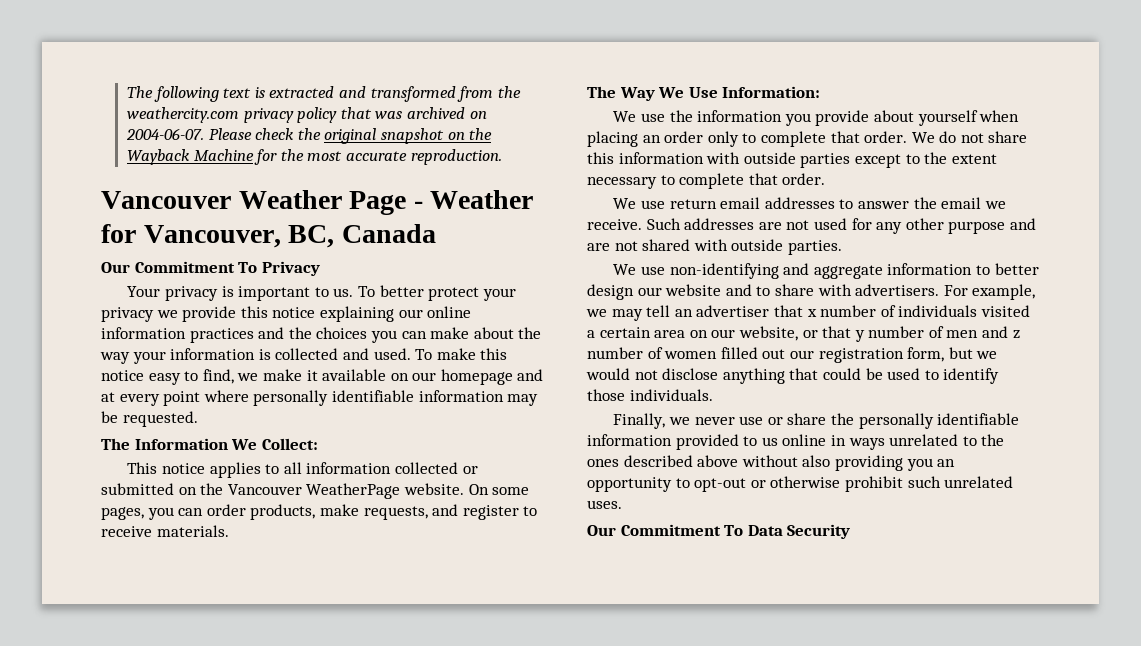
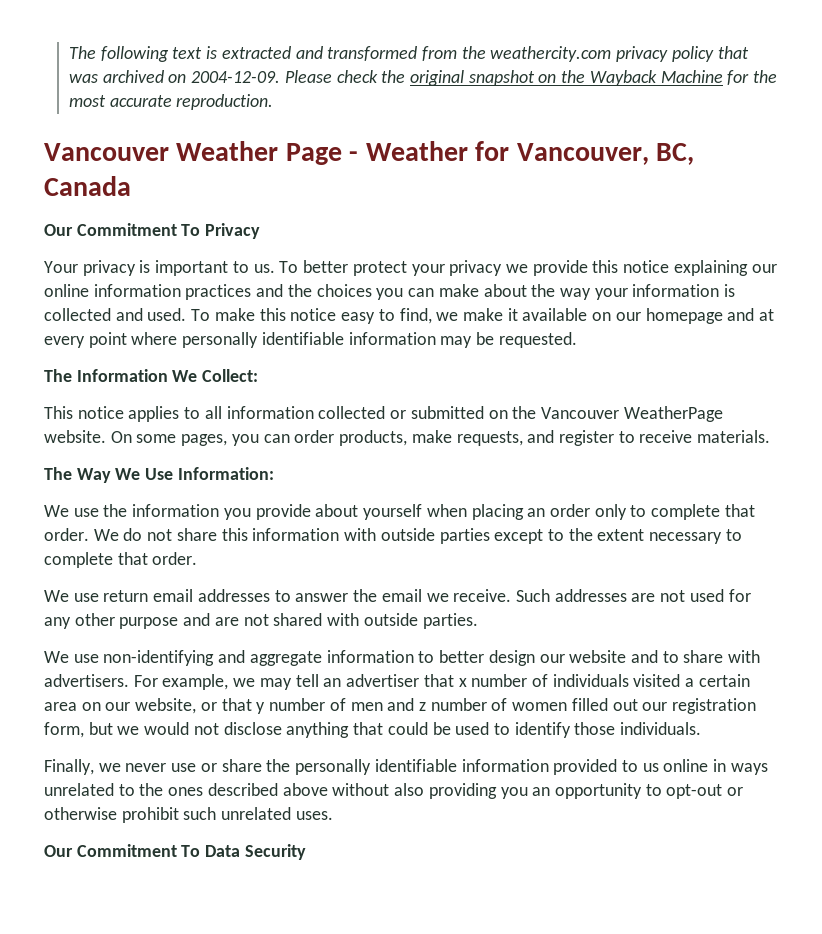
[126,128,205,140] 2004-06-07. -> [191,71,281,83] 2004-12-09.

